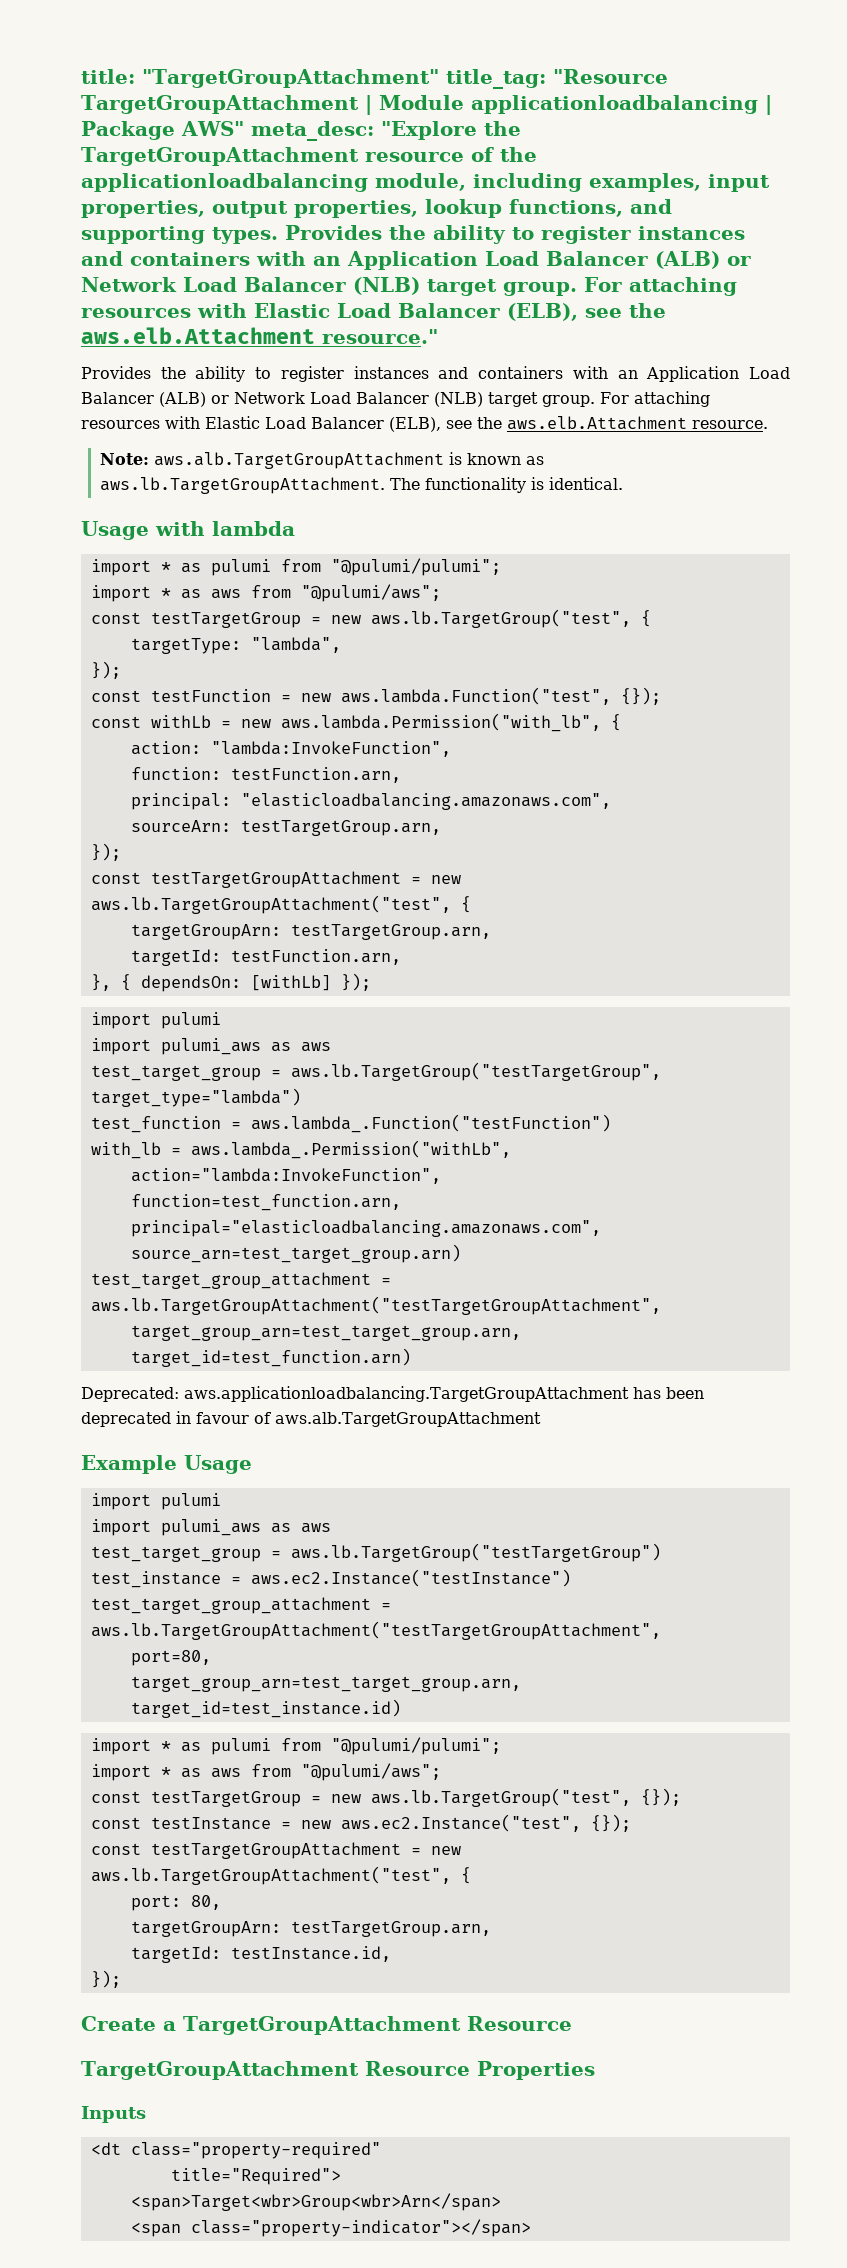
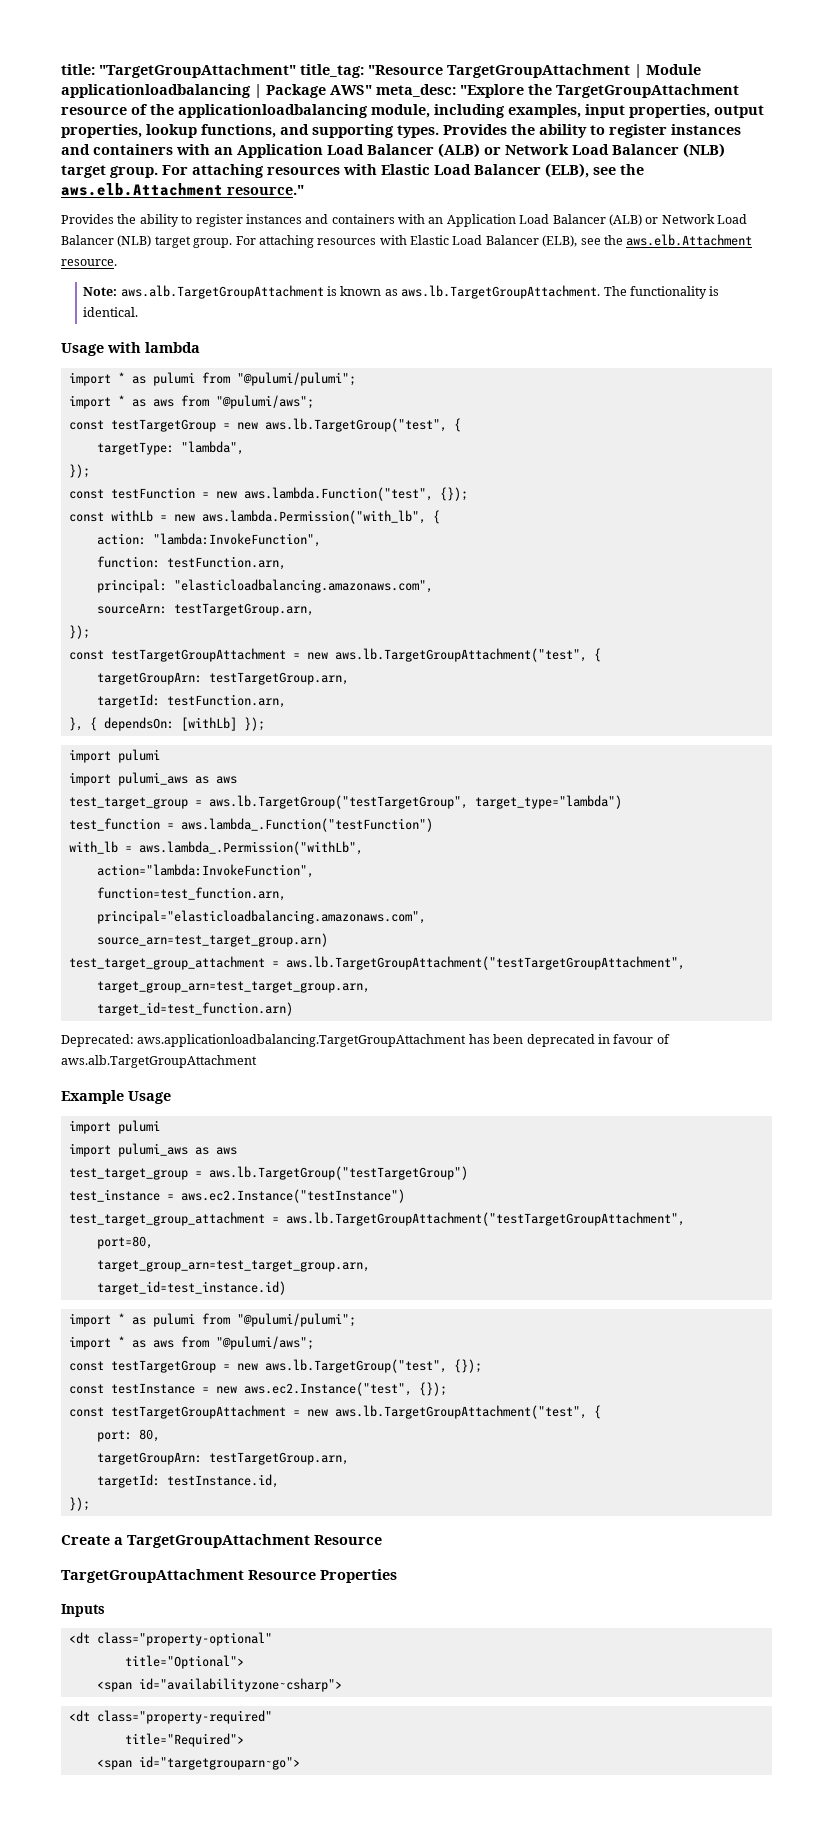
(146, 2114) none -> [68,1632,272,1646] [124,1655,244,1669] [96,1678,342,1692] // <dt class="property-optional" // title="Optional"> // <span id="availabilityzone~csharp">
[130,2193,501,2211] [130,2219,531,2237] // <span>Target<wbr>Group<wbr>Arn</span> // <span class="property-indicator"></span> -> [96,1756,300,1770] // <span id="targetgrouparn~go">

